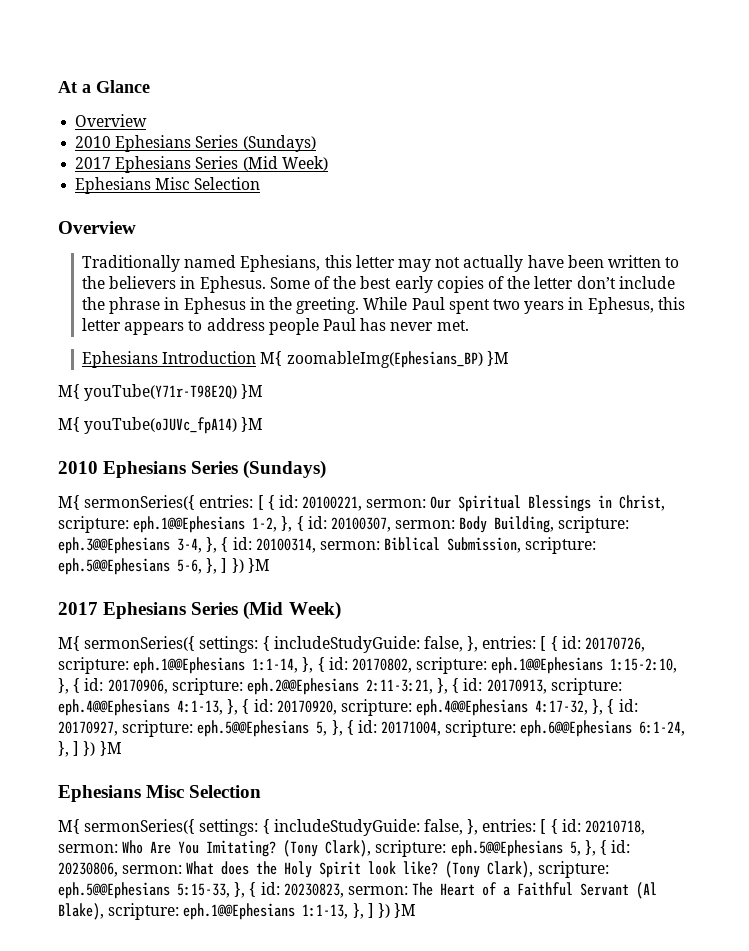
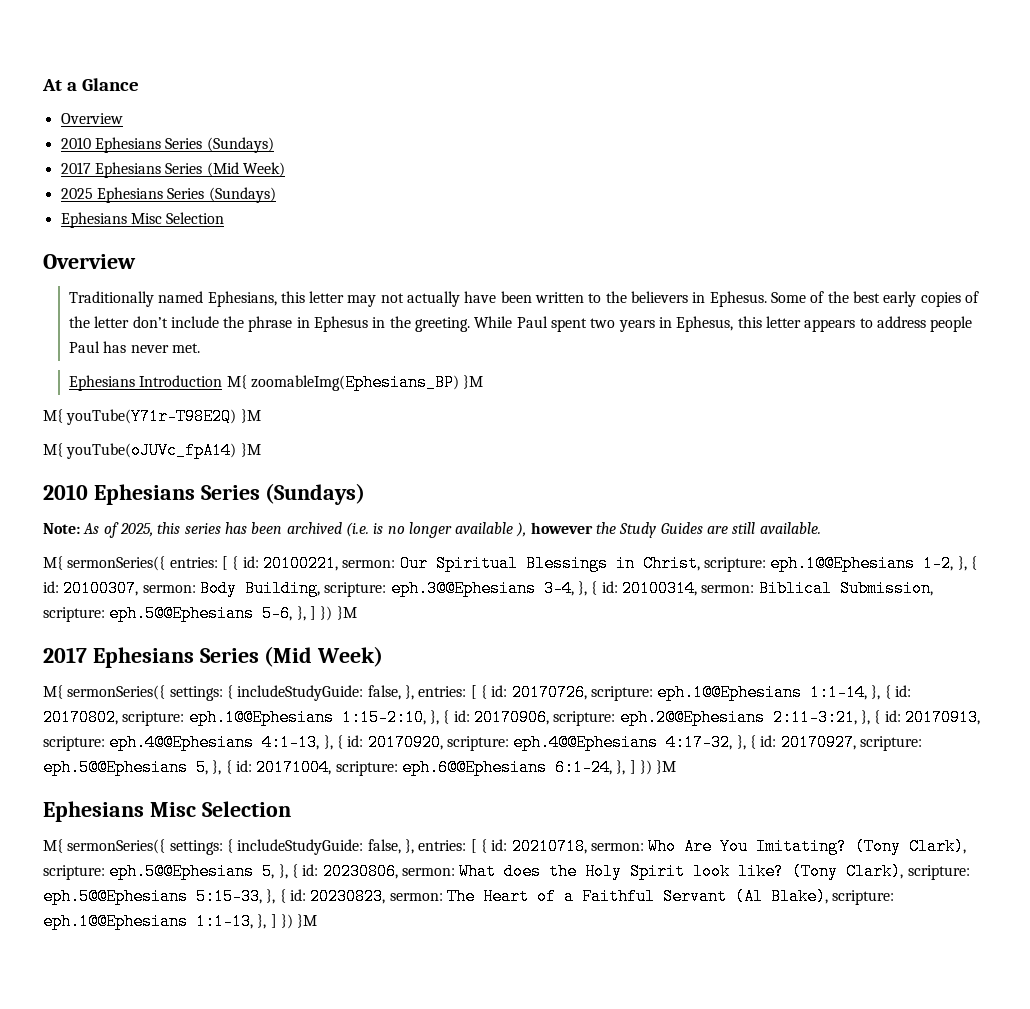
(328, 163) none -> [60,187,276,203] // 2025 Ephesians Series (Sundays)
(327, 469) none -> [43,522,821,538] // Note: As of 2025, this series has been archived (i.e. is no longer available ), however the Study Guides are still available.

